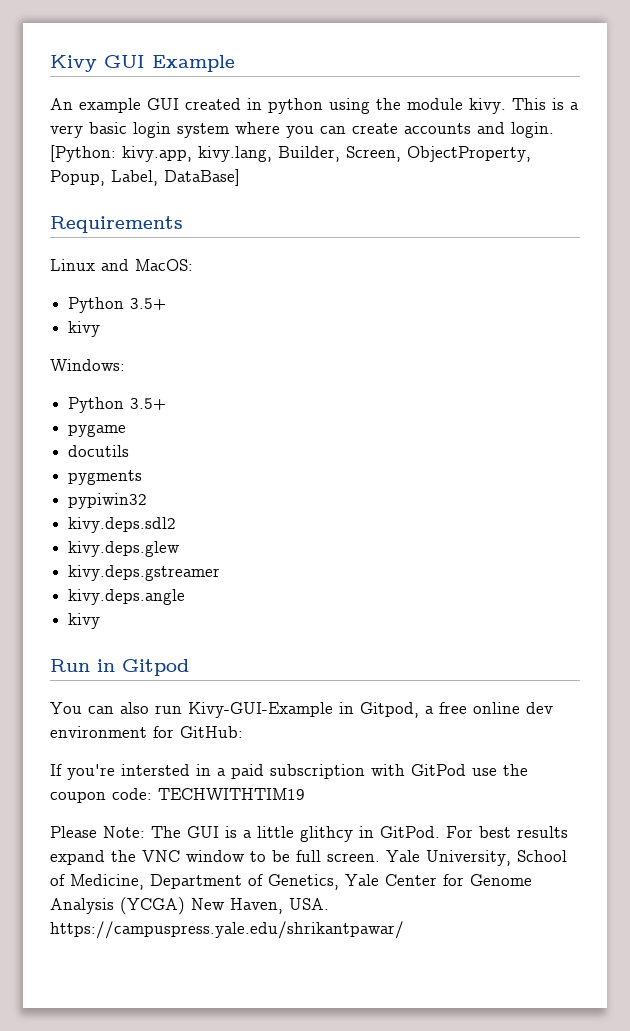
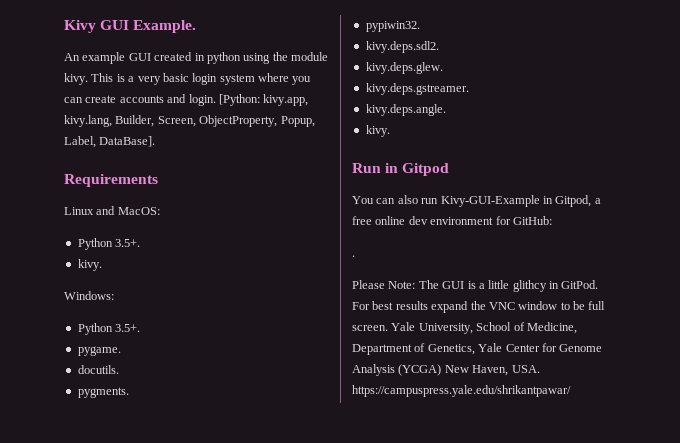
[152,55,235,72] Example -> [133,20,197,33] Example.
[164,169,240,186] DataBase] -> [99,136,156,147] DataBase].
[130,298,167,310] [68,321,101,337] 3.5+ // kivy -> [115,239,141,247] [77,259,102,271] 3.5+. // kivy.
[130,398,167,410] [68,424,127,437] [68,445,130,457] [68,470,143,485] [68,493,148,509] [68,517,177,533] [68,541,181,557] [68,565,221,581] [68,589,186,605] [68,613,101,629] 3.5+ // pygame // docutils // pygments // pypiwin32 // kivy.deps.sdl2 // kivy.deps.glew // kivy.deps.gstreamer // kivy.deps.angle // kivy -> [115,324,141,332] [77,346,121,356] [77,365,119,374] [77,387,129,398] [365,21,420,32] [365,41,439,53] [365,62,443,74] [365,83,469,95] [365,104,446,116] [365,125,390,137] 3.5+. // pygame. // docutils. // pygments. // pypiwin32. // kivy.deps.sdl2. // kivy.deps.glew. // kivy.deps.gstreamer. // kivy.deps.angle. // kivy.
[50,764,528,780] [50,788,305,803] If you're intersted in a paid subscription with GitPod use the coupon code: TECHWITHTIM19 -> [352,255,355,257] .

